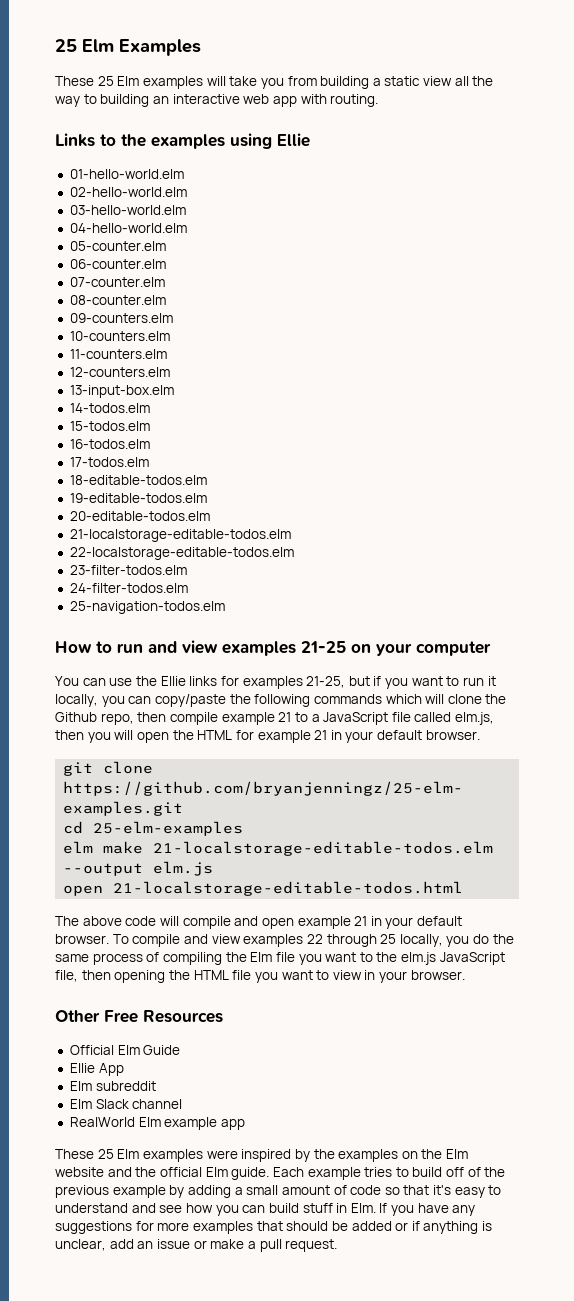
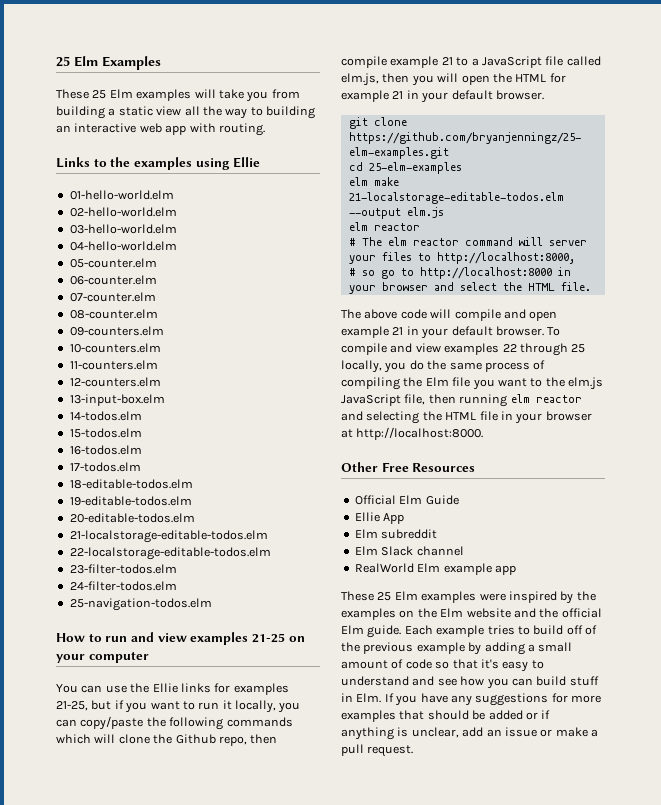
[63,881,464,896] open 21-localstorage-editable-todos.html -> [348,222,420,231] [348,237,587,246] [348,252,575,264] [348,267,571,279] [348,282,591,294] elm reactor // # The elm reactor command will server your files to http://localhost:8000, // # so go to http://localhost:8000 in your browser and select the HTML file.
[114,970,465,983] opening the HTML file you want to view in your browser. -> [459,394,582,407] [341,411,592,424] [341,427,484,440] running elm reactor and selecting the HTML file in your browser at http://localhost:8000.

